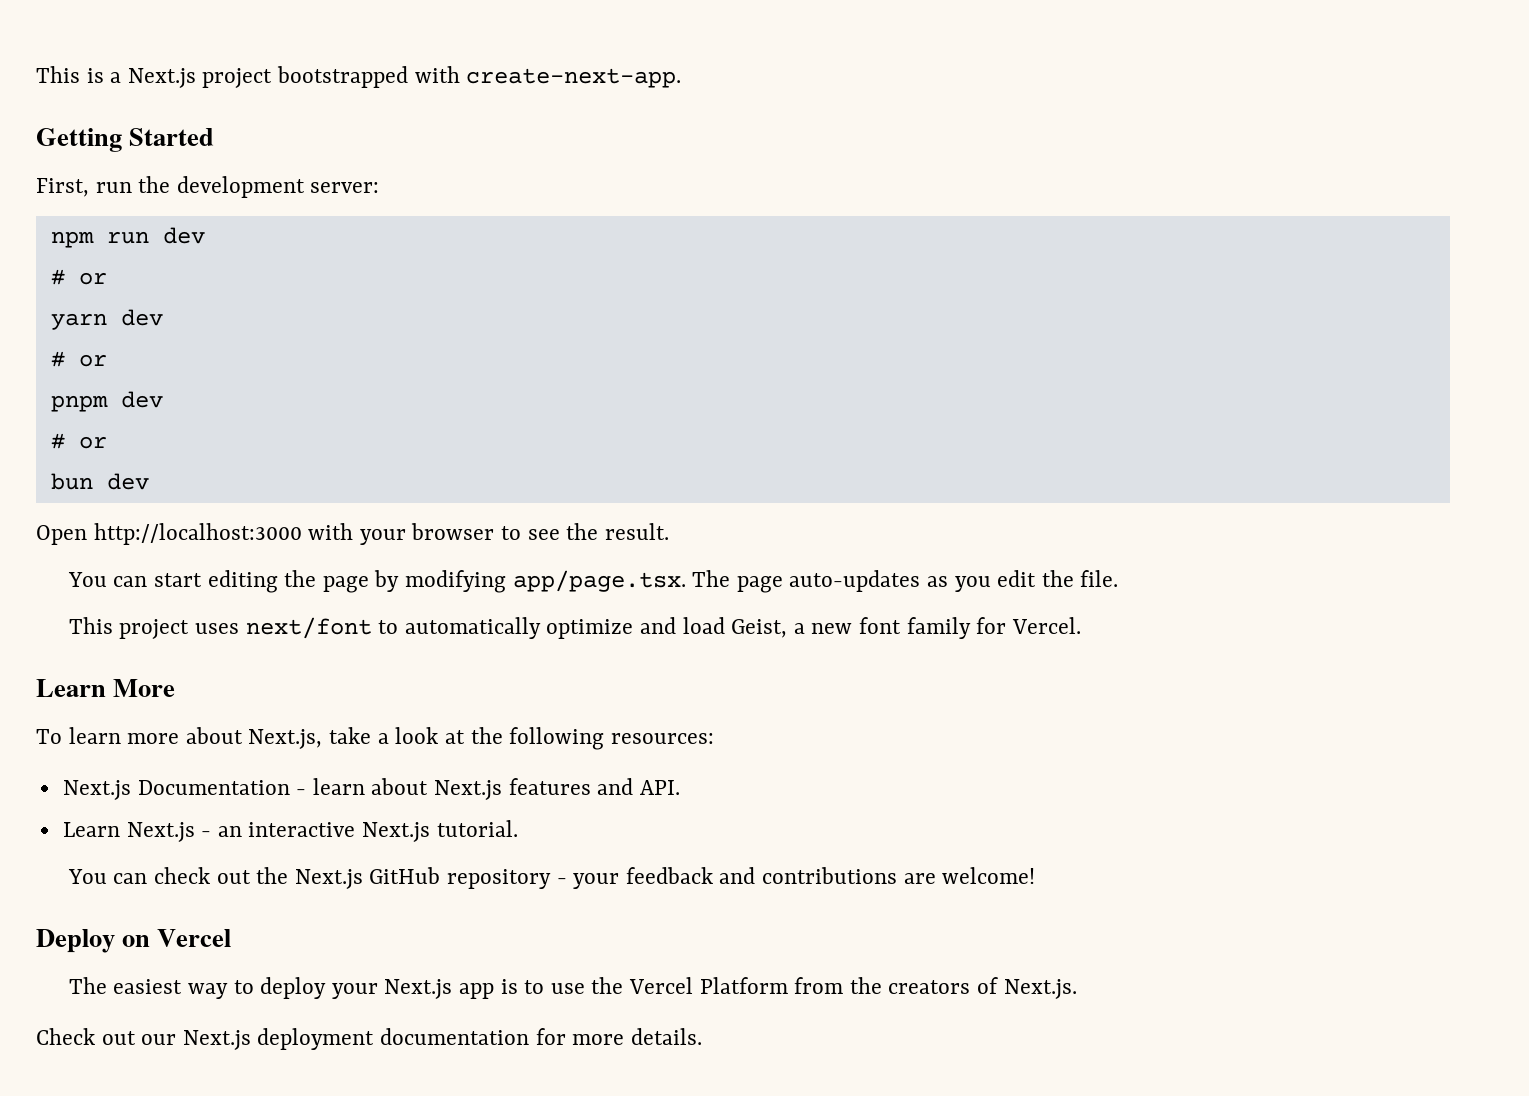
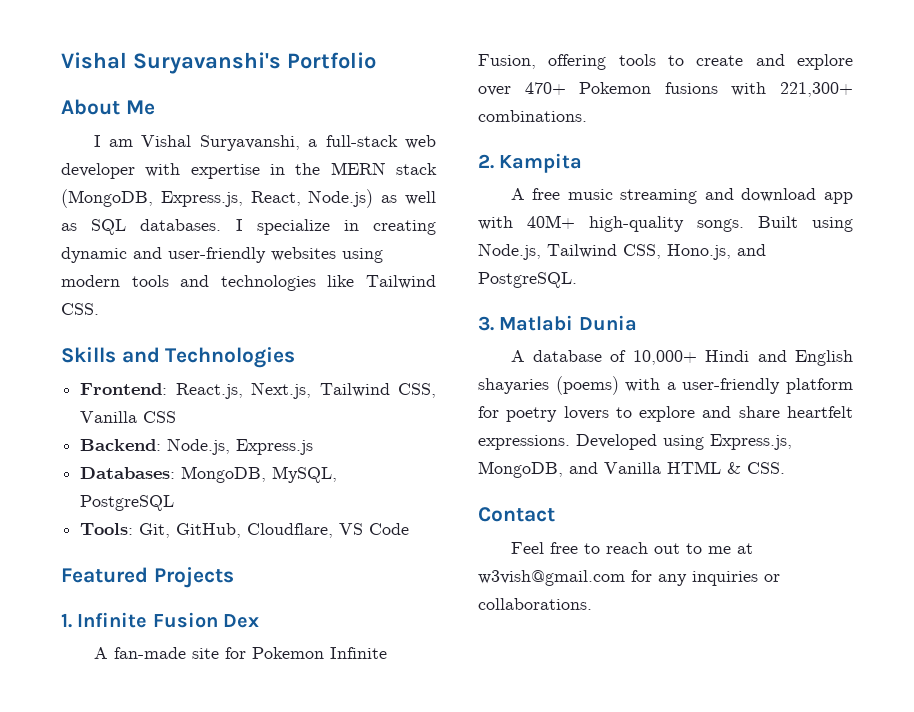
[36,66,682,88] [36,128,215,152] [36,176,380,198] [50,227,205,248] [50,269,107,285] [50,309,163,330] [50,351,107,367] [50,391,163,412] [50,433,107,449] [50,473,149,490] [36,523,669,545] [67,570,1119,593] [68,617,1081,639] [36,679,176,697] [36,727,714,750] [62,778,680,800] [62,820,518,842] [67,867,1036,889] [36,929,232,953] [68,977,1077,999] [36,1028,702,1050] This is a Next.js project bootstrapped with create-next-app. // Getting Started // First, run the development server: // npm run dev // # or // yarn dev // # or // pnpm dev // # or // bun dev // Open http://localhost:3000 with your browser to see the result. // You can start editing the page by modifying app/page.tsx. The page auto-updates as you edit the file. // This project uses next/font to automatically optimize and load Geist, a new font family for Vercel. // Learn More // To learn more about Next.js, take a look at the following resources: // Next.js Documentation - learn about Next.js features and API. // Learn Next.js - an interactive Next.js tutorial. // You can check out the Next.js GitHub repository - your feedback and contributions are welcome! // Deploy on Vercel // The easiest way to deploy your Next.js app is to use the Vercel Platform from the creators of Next.js. // Check out our Next.js deployment documentation for more details. -> [61,52,376,74] [61,99,155,115] [93,135,436,151] [61,162,437,179] [61,189,437,208] [61,219,436,235] [61,247,383,263] [61,275,436,291] [61,303,99,315] [61,347,296,368] [80,382,436,399] [80,411,177,423] [80,438,314,455] [80,466,338,483] [80,495,175,511] [80,523,410,538] [61,567,234,588] [61,612,260,628] [93,647,387,659] [478,54,853,70] [478,82,853,97] [478,110,587,122] [478,153,583,173] [510,188,853,204] [478,215,853,232] [478,243,766,260] [478,272,577,288] [478,315,637,331] [510,350,853,366] [478,376,853,395] [478,406,853,422] [478,434,792,450] [478,461,785,478] [478,507,555,522] [510,542,753,554] [478,570,780,586] [478,598,592,610] Vishal Suryavanshi's Portfolio // About Me // I am Vishal Suryavanshi, a full-stack web developer with expertise in the MERN stack (MongoDB, Express.js, React, Node.js) as well as SQL databases. I specialize in creating dynamic and user-friendly websites using modern tools and technologies like Tailwind CSS. // Skills and Technologies // Frontend: React.js, Next.js, Tailwind CSS, Vanilla CSS // Backend: Node.js, Express.js // Databases: MongoDB, MySQL, PostgreSQL // Tools: Git, GitHub, Cloudflare, VS Code // Featured Projects // 1. Infinite Fusion Dex // A fan-made site for Pokemon Infinite Fusion, offering tools to create and explore over 470+ Pokemon fusions with 221,300+ combinations. // 2. Kampita // A free music streaming and download app with 40M+ high-quality songs. Built using Node.js, Tailwind CSS, Hono.js, and PostgreSQL. // 3. Matlabi Dunia // A database of 10,000+ Hindi and English shayaries (poems) with a user-friendly platform for poetry lovers to explore and share heartfelt expressions. Developed using Express.js, MongoDB, and Vanilla HTML & CSS. // Contact // Feel free to reach out to me at w3vish@gmail.com for any inquiries or collaborations.

